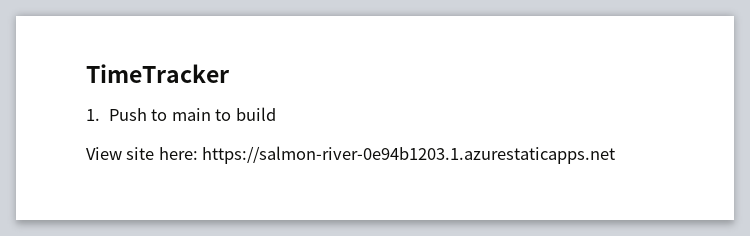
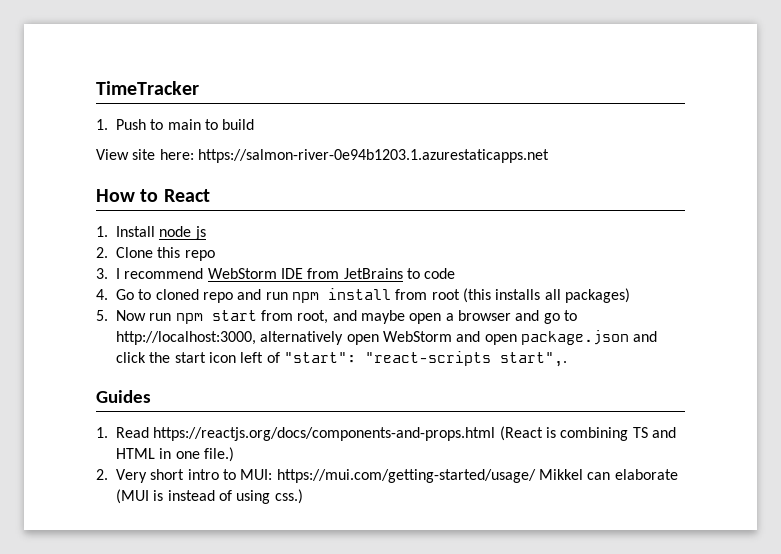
(616, 155) none -> [96,189,210,202] [96,226,206,240] [96,247,215,261] [96,268,456,279] [96,288,630,303] [96,310,577,324] [116,330,658,345] [116,351,567,367] [96,390,151,403] [96,426,676,441] [116,447,234,462] [96,469,678,483] [116,489,303,504] // How to React // 1. Install node js // 2. Clone this repo // 3. I recommend WebStorm IDE from JetBrains to code // 4. Go to cloned repo and run npm install from root (this installs all packages) // 5. Now run npm start from root, and maybe open a browser and go to http://localhost:3000, alternatively open WebStorm and open package.json and click the start icon left of "start": "react-scripts start",. // Guides // 1. Read https://reactjs.org/docs/components-and-props.html (React is combining TS and HTML in one file.) // 2. Very short intro to MUI: https://mui.com/getting-started/usage/ Mikkel can elaborate (MUI is instead of using css.)

